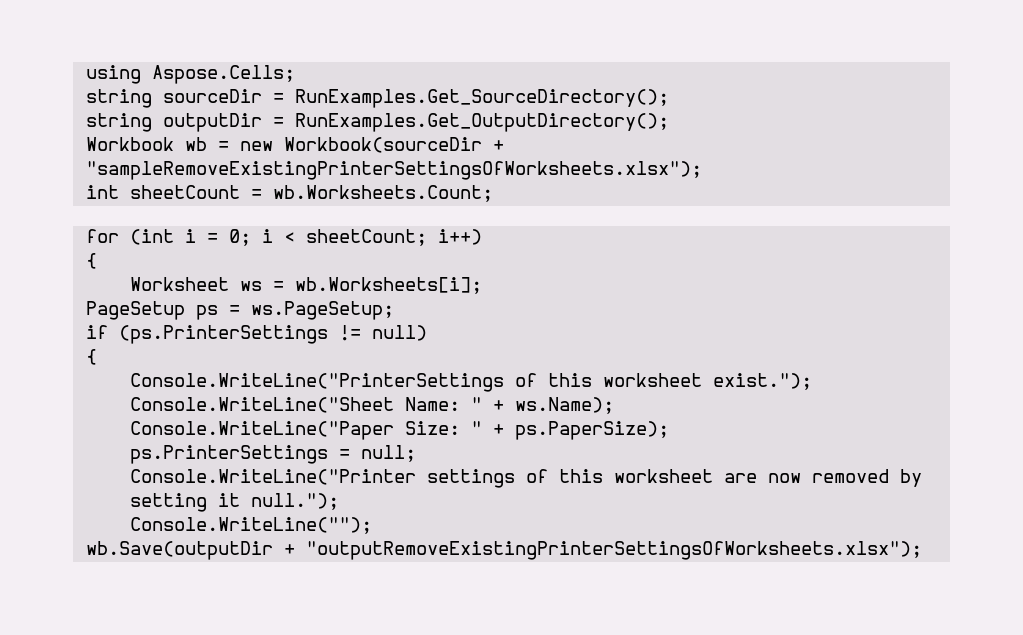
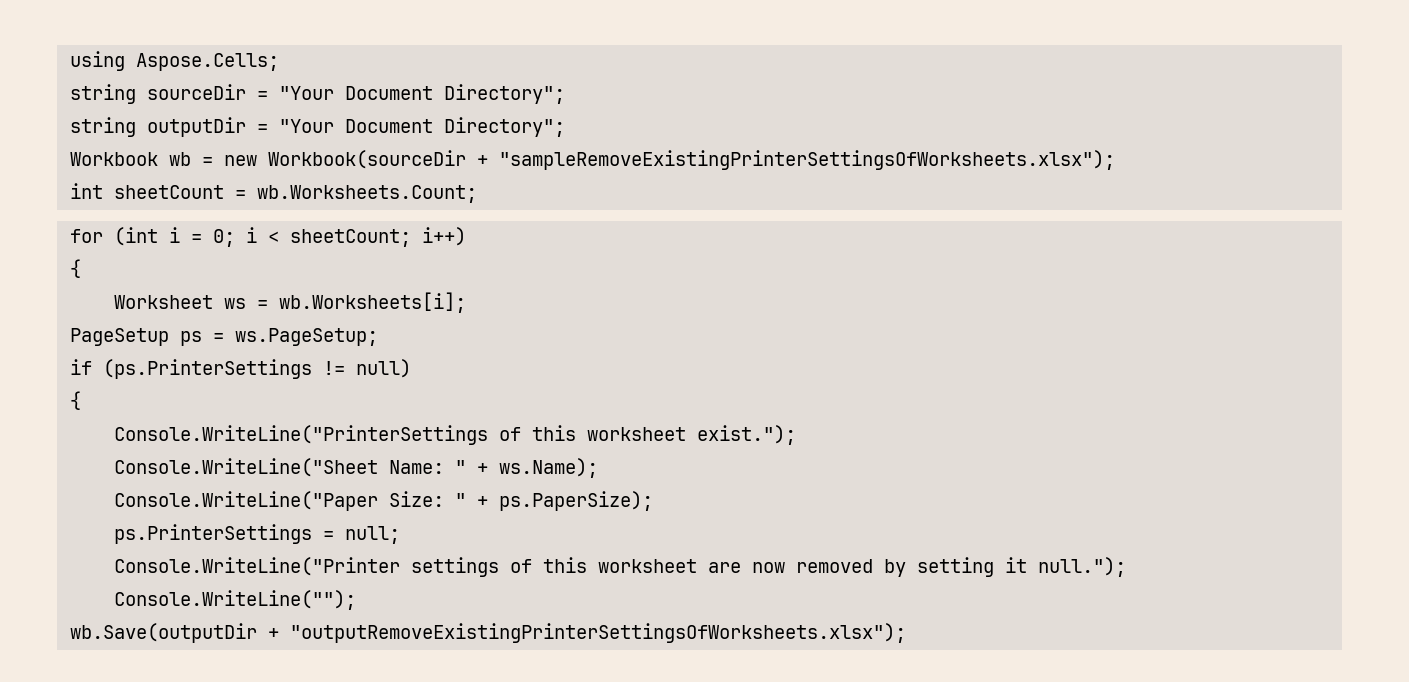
[294,89,669,108] RunExamples.Get_SourceDirectory(); -> [278,84,565,104] "Your Document Directory";
[294,113,669,132] RunExamples.Get_OutputDirectory(); -> [278,117,565,137] "Your Document Directory";

